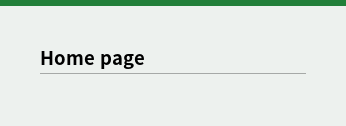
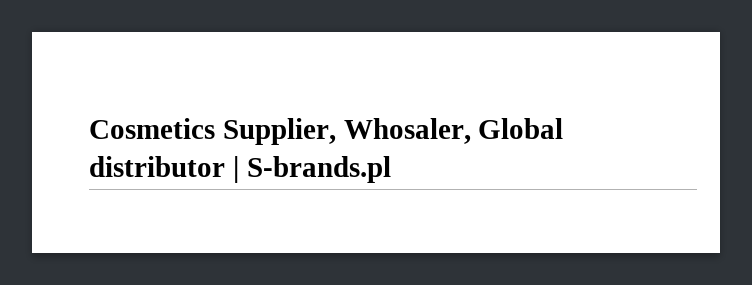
[40,51,145,69] Home page -> [89,118,564,145] [89,156,391,183] Cosmetics Supplier, Whosaler, Global distributor | S-brands.pl

